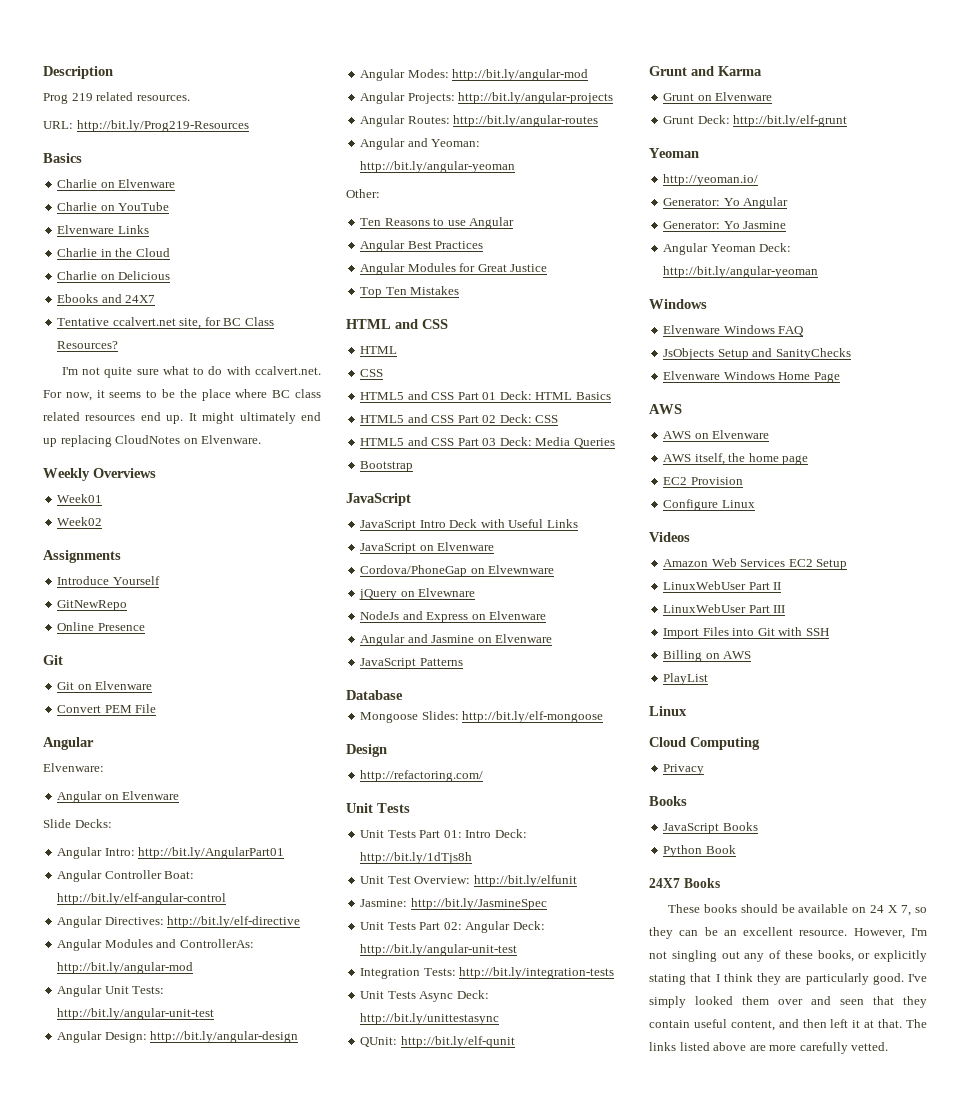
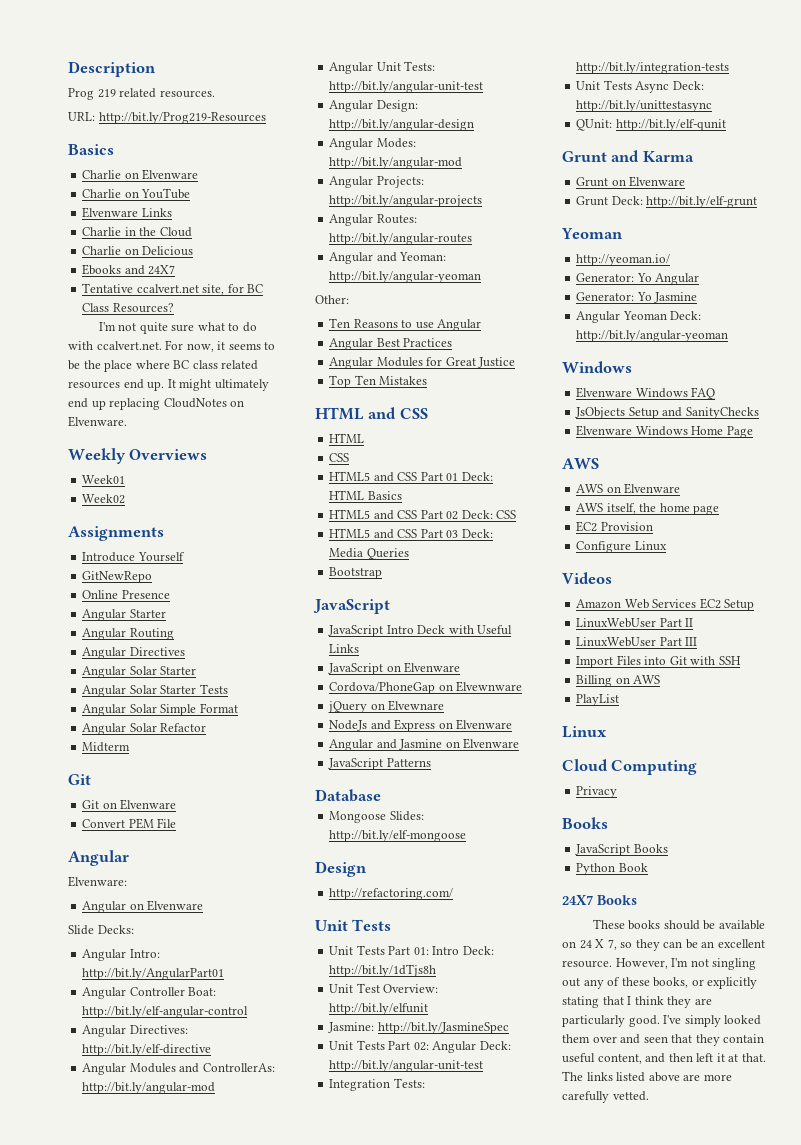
(145, 627) none -> [82,609,166,621] [82,628,174,640] [82,647,185,659] [82,666,197,678] [82,684,228,697] [82,703,238,716] [82,723,207,735] [82,742,131,752] // Angular Starter // Angular Routing // Angular Directives // Angular Solar Starter // Angular Solar Starter Tests // Angular Solar Simple Format // Angular Solar Refactor // Midterm

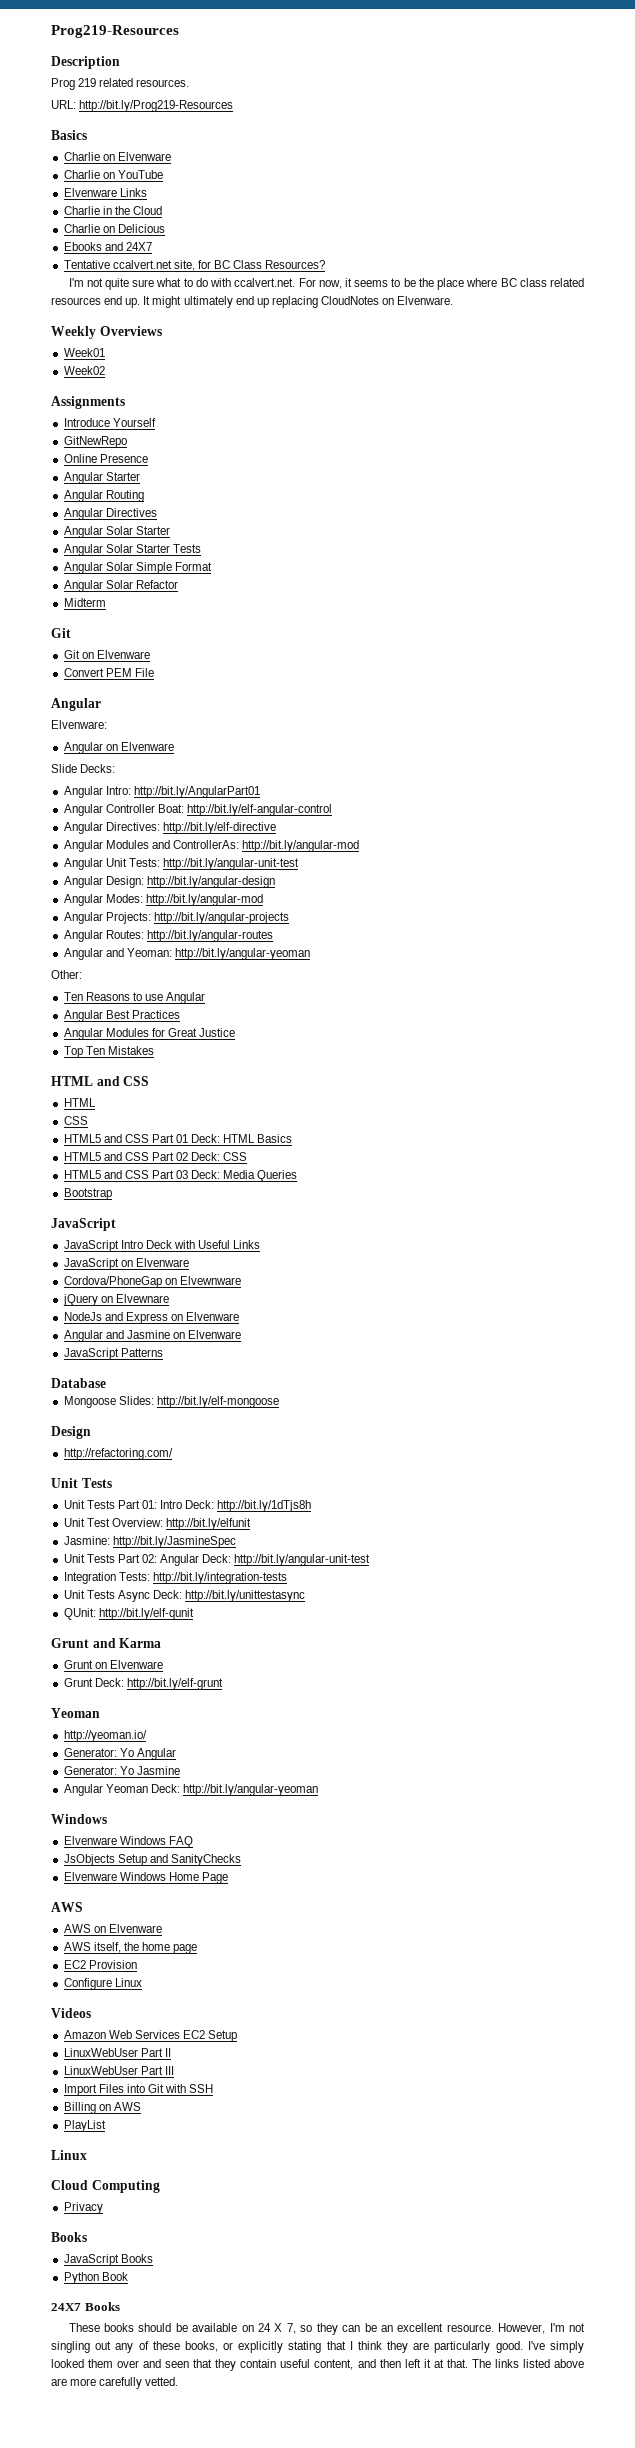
(68, 69) none -> [51,25,179,38] Prog219-Resources //

